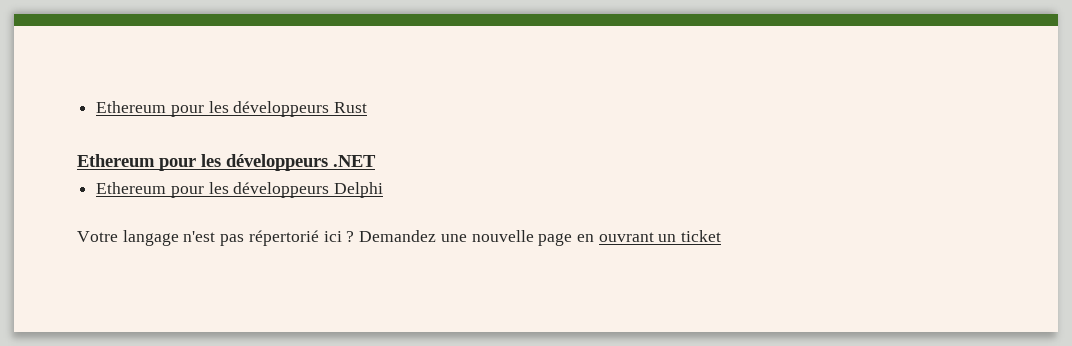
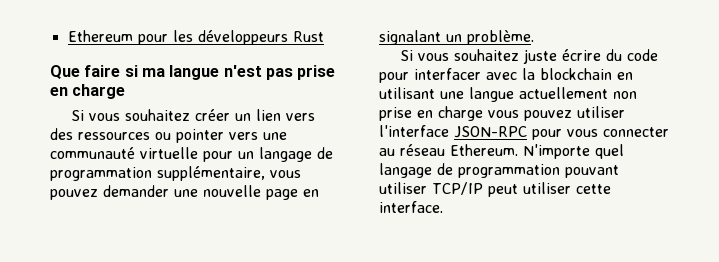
[77,154,376,171] [96,182,384,198] [77,230,722,246] Ethereum pour les développeurs .NET // Ethereum pour les développeurs Delphi // Votre langage n'est pas répertorié ici ? Demandez une nouvelle page en ouvrant un ticket -> [50,65,336,80] [50,84,126,99] [71,109,316,121] [50,128,287,143] [50,147,333,162] [50,166,301,181] [50,185,319,200] [379,30,534,45] [400,49,659,64] [379,68,633,83] [379,87,637,102] [379,106,625,121] [379,125,669,140] [379,144,624,159] [379,163,619,178] [379,182,611,197] [379,201,443,213] Que faire si ma langue n'est pas prise en charge // Si vous souhaitez créer un lien vers des ressources ou pointer vers une communauté virtuelle pour un langage de programmation supplémentaire, vous pouvez demander une nouvelle page en signalant un problème. // Si vous souhaitez juste écrire du code pour interfacer avec la blockchain en utilisant une langue actuellement non prise en charge vous pouvez utiliser l'interface JSON-RPC pour vous connecter au réseau Ethereum. N'importe quel langage de programmation pouvant utiliser TCP/IP peut utiliser cette interface.

